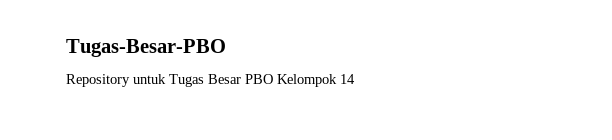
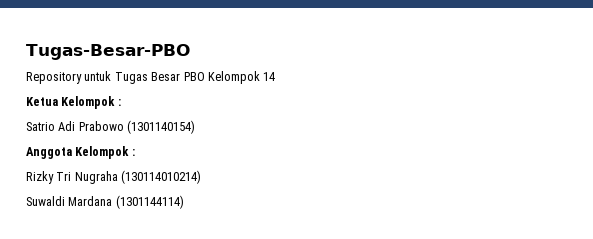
(355, 79) none -> [26,96,121,109] [26,120,196,134] [26,146,135,159] [26,170,202,184] [26,195,184,209] // Ketua Kelompok : // Satrio Adi Prabowo (1301140154) // Anggota Kelompok : // Rizky Tri Nugraha (130114010214) // Suwaldi Mardana (1301144114)

